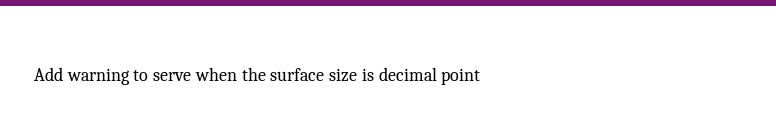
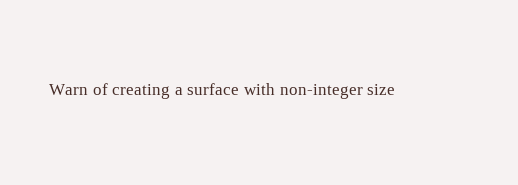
[34,67,481,85] Add warning to serve when the surface size is decimal point -> [49,83,396,99] Warn of creating a surface with non-integer size

